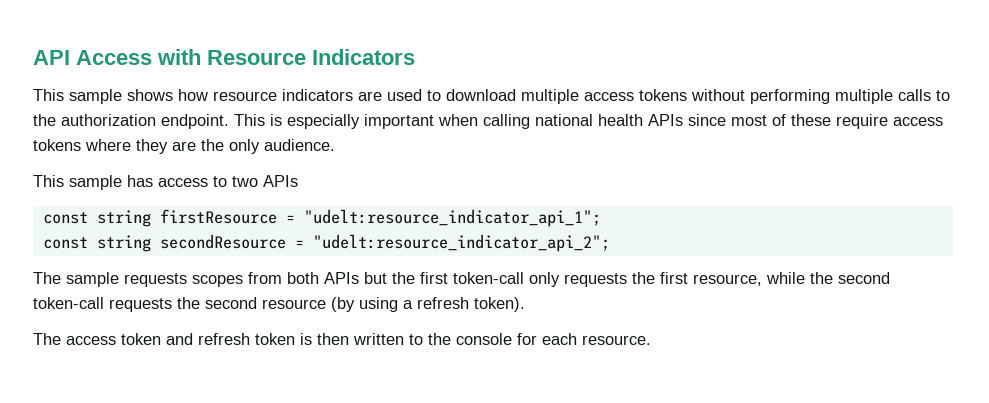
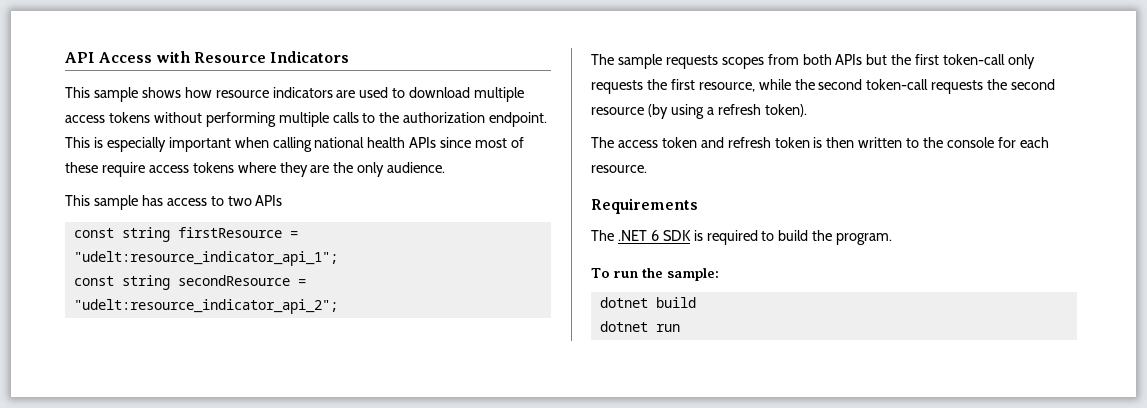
(651, 340) none -> [591,198,698,214] [591,230,893,245] [591,268,719,281] [599,297,696,308] [599,321,680,332] // Requirements // The .NET 6 SDK is required to build the program. // To run the sample: // dotnet build // dotnet run

